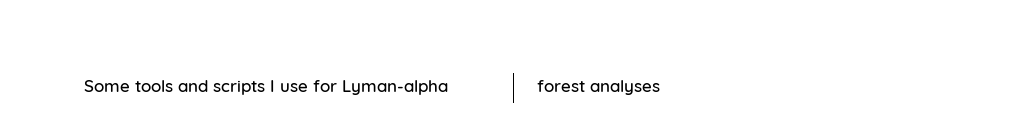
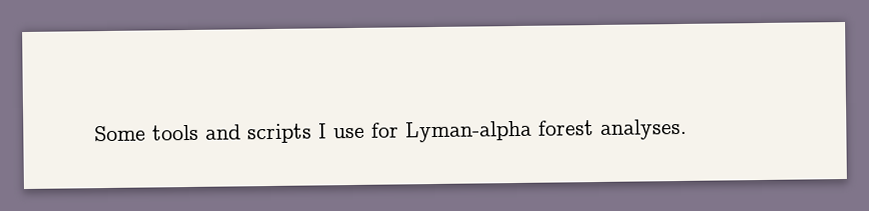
[590,80,660,95] analyses -> [600,118,687,140] analyses.

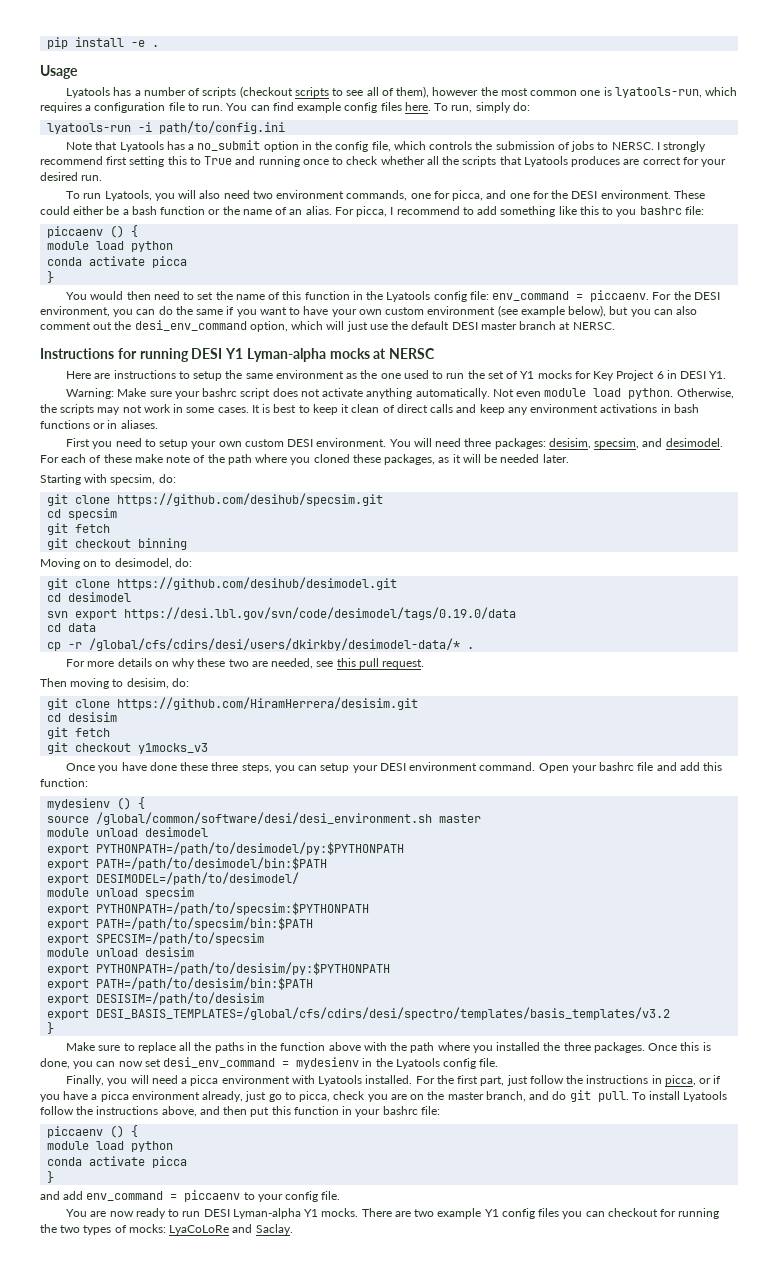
[94,118,687,144] Some tools and scripts I use for Lyman-alpha forest analyses. -> [47,37,160,49] [40,65,78,79] [66,86,738,98] [40,102,530,113] [47,121,286,134] [66,140,707,152] [40,156,727,167] [40,172,103,181] [66,190,705,201] [40,206,704,217] [47,225,139,238] [47,241,174,252] [47,256,188,268] [47,271,55,283] [66,290,720,302] [40,305,698,317] [40,320,615,332] [40,348,436,362] [66,370,727,381] [66,388,734,399] [40,404,699,415] [40,420,158,429] [66,438,723,449] [40,454,569,465] [40,474,176,485] [47,493,384,506] [47,508,118,520] [47,523,111,535] [47,538,188,550] [40,558,192,569] [47,577,398,590] [47,592,132,602] [47,607,517,620] [47,623,97,632] [47,638,475,651] [66,658,425,669] [40,678,189,689] [47,697,419,710] [47,712,118,722] [47,727,111,739] [47,742,209,754] [66,762,723,773] [40,778,88,787] [47,797,146,810] [47,812,482,825] [47,827,209,837] [47,842,405,855] [47,857,328,870] [47,872,300,885] [47,887,195,899] [47,902,370,915] [47,917,314,930] [47,932,265,945] [47,947,195,957] [47,962,391,975] [47,977,314,990] [47,992,265,1005] [47,1007,671,1020] [47,1022,55,1034] [66,1042,711,1053] [40,1057,499,1069] [66,1075,722,1086] [40,1090,728,1102] [40,1106,440,1117] [47,1125,139,1138] [47,1141,174,1152] [47,1156,188,1168] [47,1171,55,1183] [40,1190,341,1202] [66,1208,720,1219] [40,1224,293,1235] pip install -e . // Usage // Lyatools has a number of scripts (checkout scripts to see all of them), however the most common one is lyatools-run, which requires a configuration file to run. You can find example config files here. To run, simply do: // lyatools-run -i path/to/config.ini // Note that Lyatools has a no_submit option in the config file, which controls the submission of jobs to NERSC. I strongly recommend first setting this to True and running once to check whether all the scripts that Lyatools produces are correct for your desired run. // To run Lyatools, you will also need two environment commands, one for picca, and one for the DESI environment. These could either be a bash function or the name of an alias. For picca, I recommend to add something like this to you bashrc file: // piccaenv () { // module load python // conda activate picca // } // You would then need to set the name of this function in the Lyatools config file: env_command = piccaenv. For the DESI environment, you can do the same if you want to have your own custom environment (see example below), but you can also comment out the desi_env_command option, which will just use the default DESI master branch at NERSC. // Instructions for running DESI Y1 Lyman-alpha mocks at NERSC // Here are instructions to setup the same environment as the one used to run the set of Y1 mocks for Key Project 6 in DESI Y1. // Warning: Make sure your bashrc script does not activate anything automatically. Not even module load python. Otherwise, the scripts may not work in some cases. It is best to keep it clean of direct calls and keep any environment activations in bash functions or in aliases. // First you need to setup your own custom DESI environment. You will need three packages: desisim, specsim, and desimodel. For each of these make note of the path where you cloned these packages, as it will be needed later. // Starting with specsim, do: // git clone https://github.com/desihub/specsim.git // cd specsim // git fetch // git checkout binning // Moving on to desimodel, do: // git clone https://github.com/desihub/desimodel.git // cd desimodel // svn export https://desi.lbl.gov/svn/code/desimodel/tags/0.19.0/data // cd data // cp -r /global/cfs/cdirs/desi/users/dkirkby/desimodel-data/* . // For more details on why these two are needed, see this pull request. // Then moving to desisim, do: // git clone https://github.com/HiramHerrera/desisim.git // cd desisim // git fetch // git checkout y1mocks_v3 // Once you have done these three steps, you can setup your DESI environment command. Open your bashrc file and add this function: // mydesienv () { // source /global/common/software/desi/desi_environment.sh master // module unload desimodel // export PYTHONPATH=/path/to/desimodel/py:$PYTHONPATH // export PATH=/path/to/desimodel/bin:$PATH // export DESIMODEL=/path/to/desimodel/ // module unload specsim // export PYTHONPATH=/path/to/specsim:$PYTHONPATH // export PATH=/path/to/specsim/bin:$PATH // export SPECSIM=/path/to/specsim // module unload desisim // export PYTHONPATH=/path/to/desisim/py:$PYTHONPATH // export PATH=/path/to/desisim/bin:$PATH // export DESISIM=/path/to/desisim // export DESI_BASIS_TEMPLATES=/global/cfs/cdirs/desi/spectro/templates/basis_templates/v3.2 // } // Make sure to replace all the paths in the function above with the path where you installed the three packages. Once this is done, you can now set desi_env_command = mydesienv in the Lyatools config file. // Finally, you will need a picca environment with Lyatools installed. For the first part, just follow the instructions in picca, or if you have a picca environment already, just go to picca, check you are on the master branch, and do git pull. To install Lyatools follow the instructions above, and then put this function in your bashrc file: // piccaenv () { // module load python // conda activate picca // } // and add env_command = piccaenv to your config file. // You are now ready to run DESI Lyman-alpha Y1 mocks. There are two example Y1 config files you can checkout for running the two types of mocks: LyaCoLoRe and Saclay.

